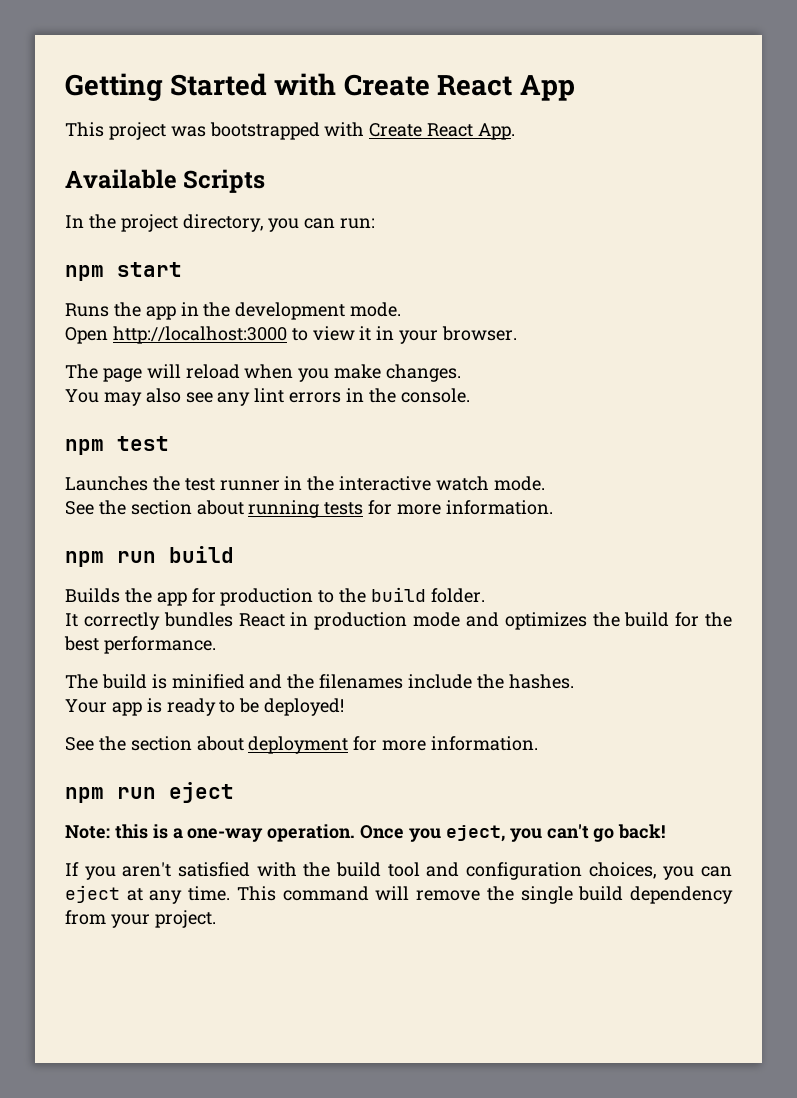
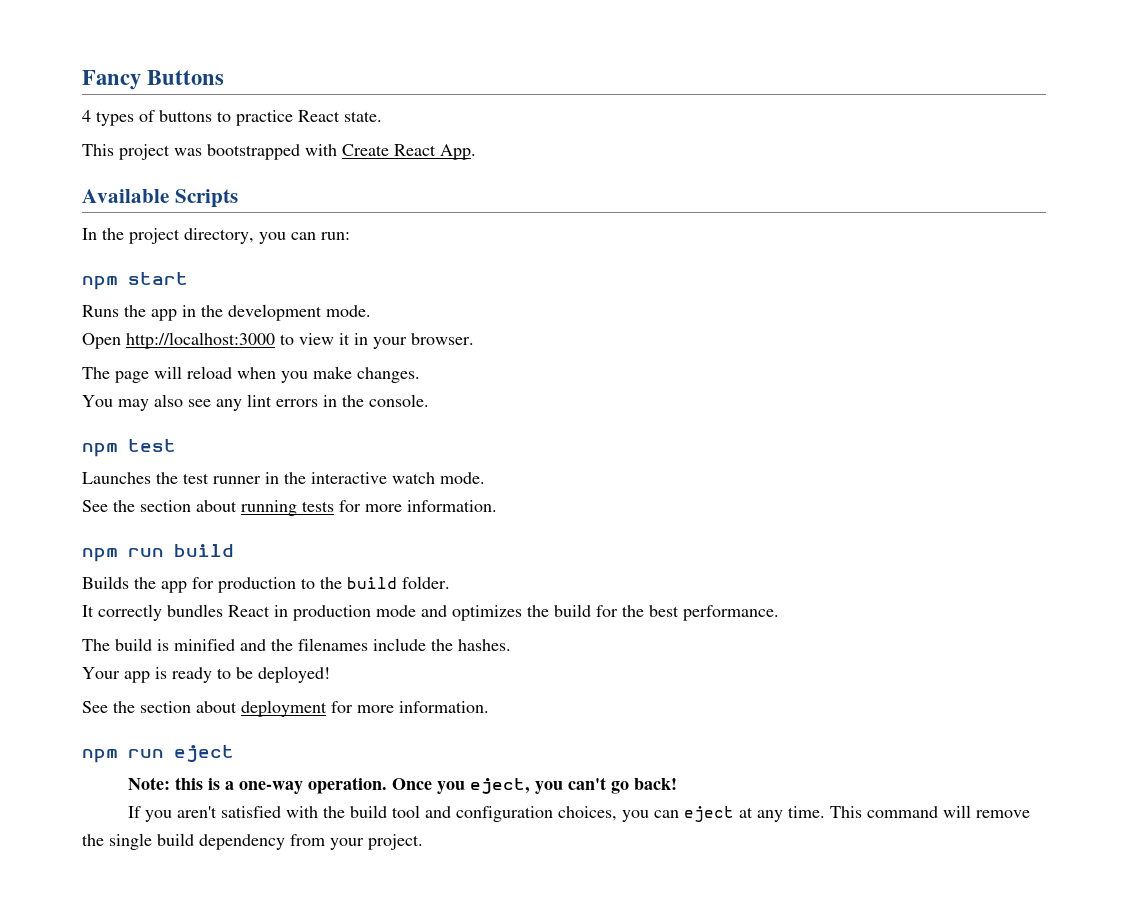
[65,73,575,101] Getting Started with Create React App -> [82,70,225,90] [82,110,382,126] Fancy Buttons // 4 types of buttons to practice React state.

